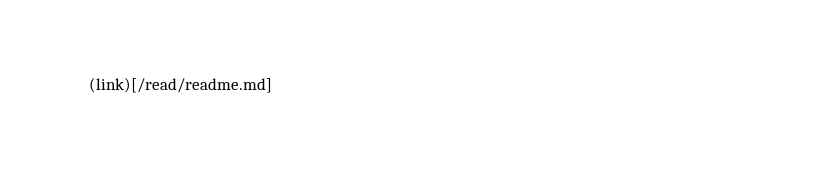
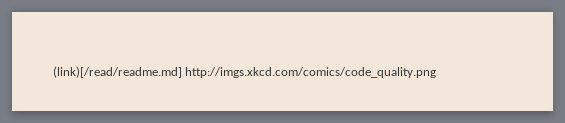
(272, 85) none -> [185,67,437,78] http://imgs.xkcd.com/comics/code_quality.png

